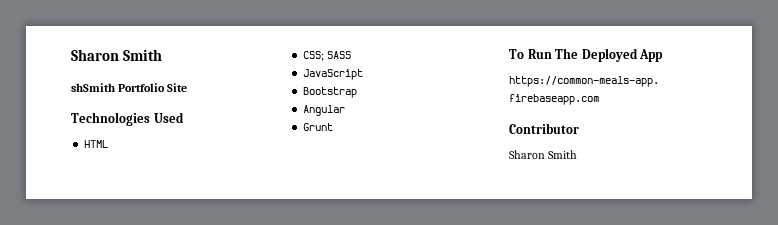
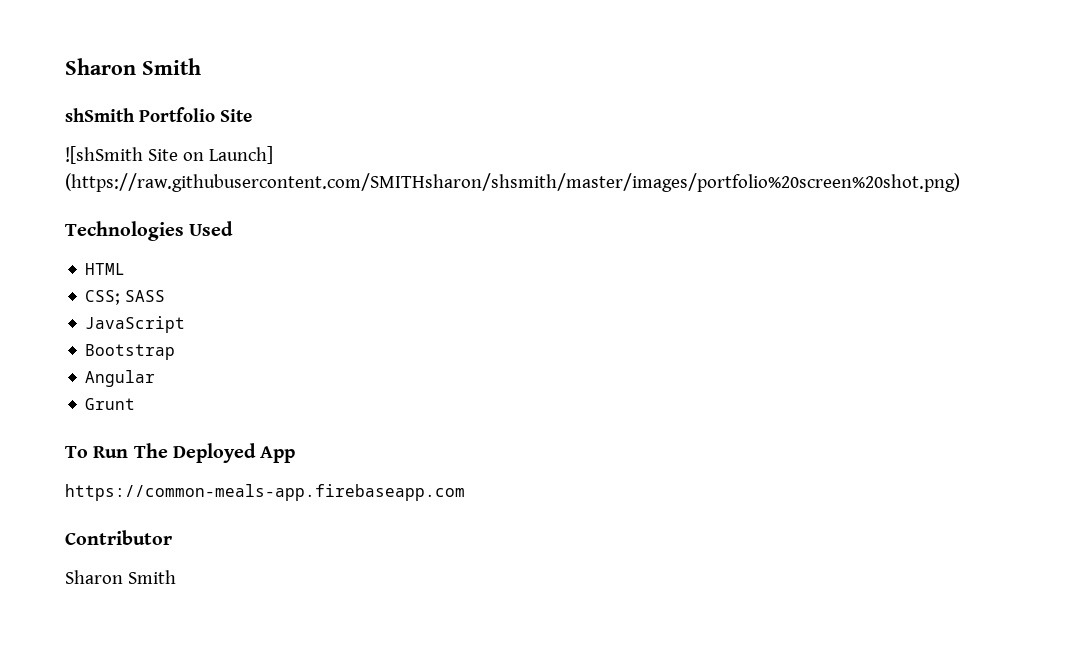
(188, 87) none -> [65,146,273,164] [65,173,960,192] // ![shSmith Site on Launch] (https://raw.githubusercontent.com/SMITHsharon/shsmith/master/images/portfolio%20screen%20shot.png)

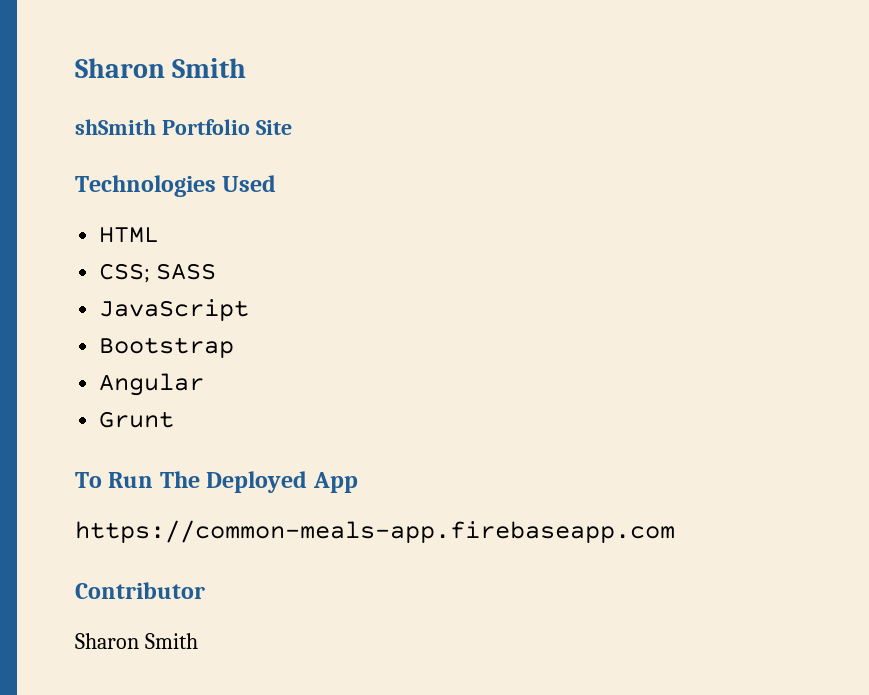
[65,146,273,164] [65,173,960,192] // ![shSmith Site on Launch] (https://raw.githubusercontent.com/SMITHsharon/shsmith/master/images/portfolio%20screen%20shot.png) -> (292, 127) none

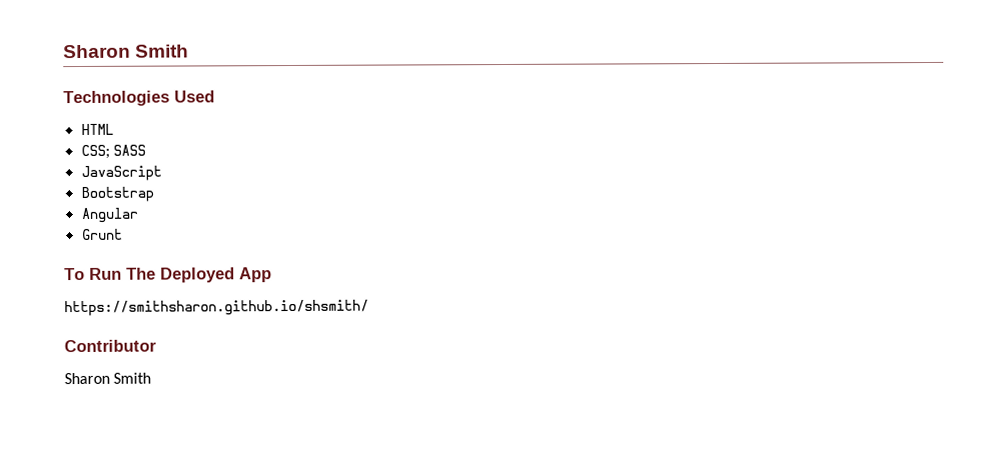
[75,58,247,78] [75,119,292,135] Sharon Smith // shSmith Portfolio Site -> [63,44,190,59] Sharon Smith
[75,520,675,543] https://common-meals-app.firebaseapp.com -> [64,299,369,317] https://smithsharon.github.io/shsmith/

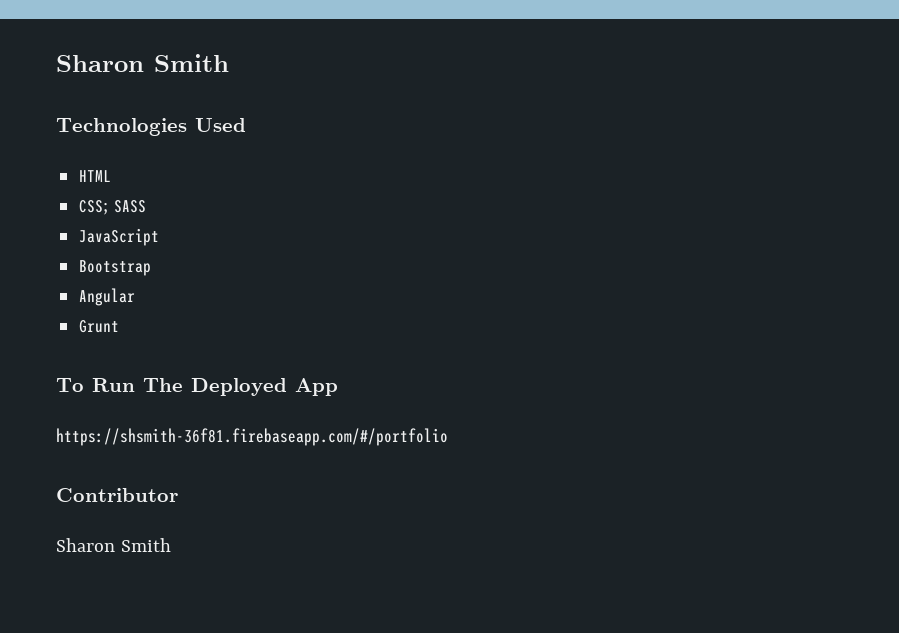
[64,299,369,317] https://smithsharon.github.io/shsmith/ -> [56,428,448,446] https://shsmith-36f81.firebaseapp.com/#/portfolio

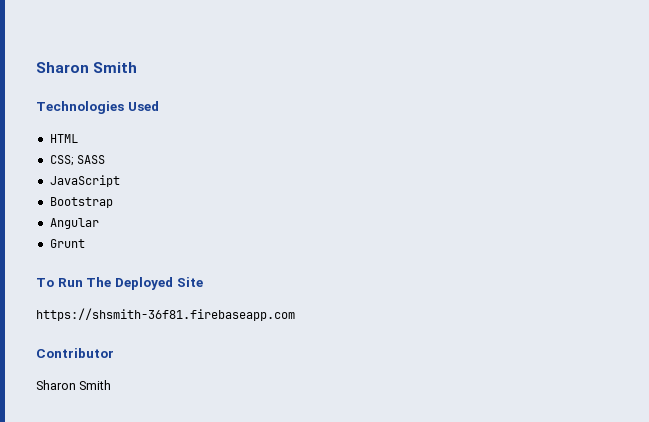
[295,378,338,396] [56,428,448,446] App // https://shsmith-36f81.firebaseapp.com/#/portfolio -> [176,277,203,287] [36,308,295,321] Site // https://shsmith-36f81.firebaseapp.com

